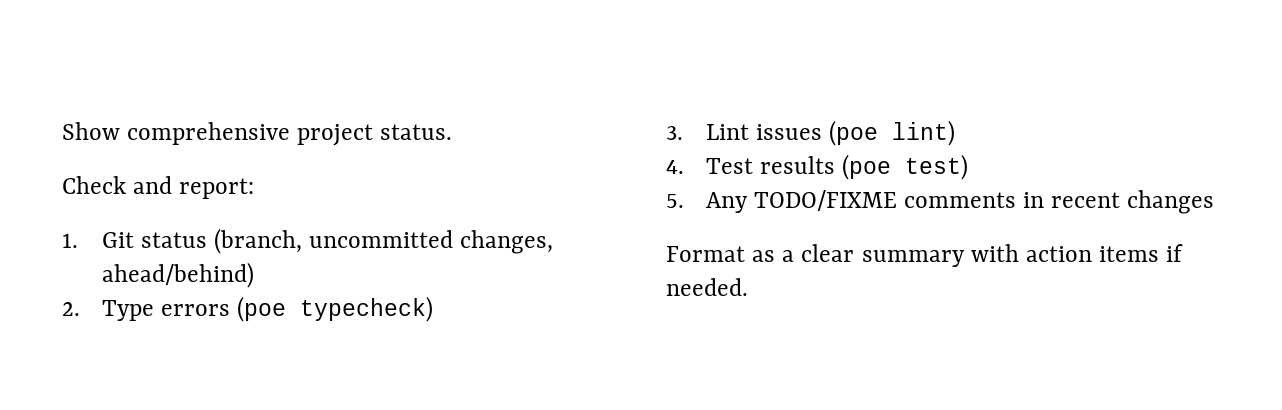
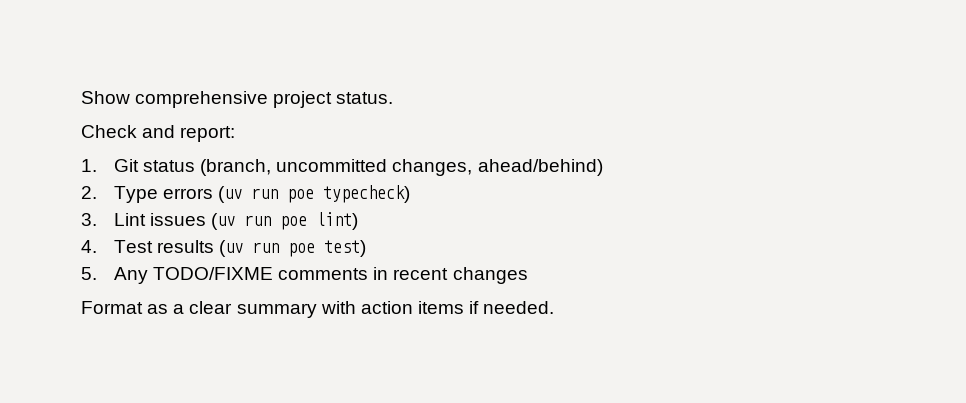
[236,296,286,322] (poe -> [218,186,315,203] (uv run poe
[828,120,878,146] (poe -> [211,213,308,230] (uv run poe
[841,154,891,180] (poe -> [219,240,316,257] (uv run poe

